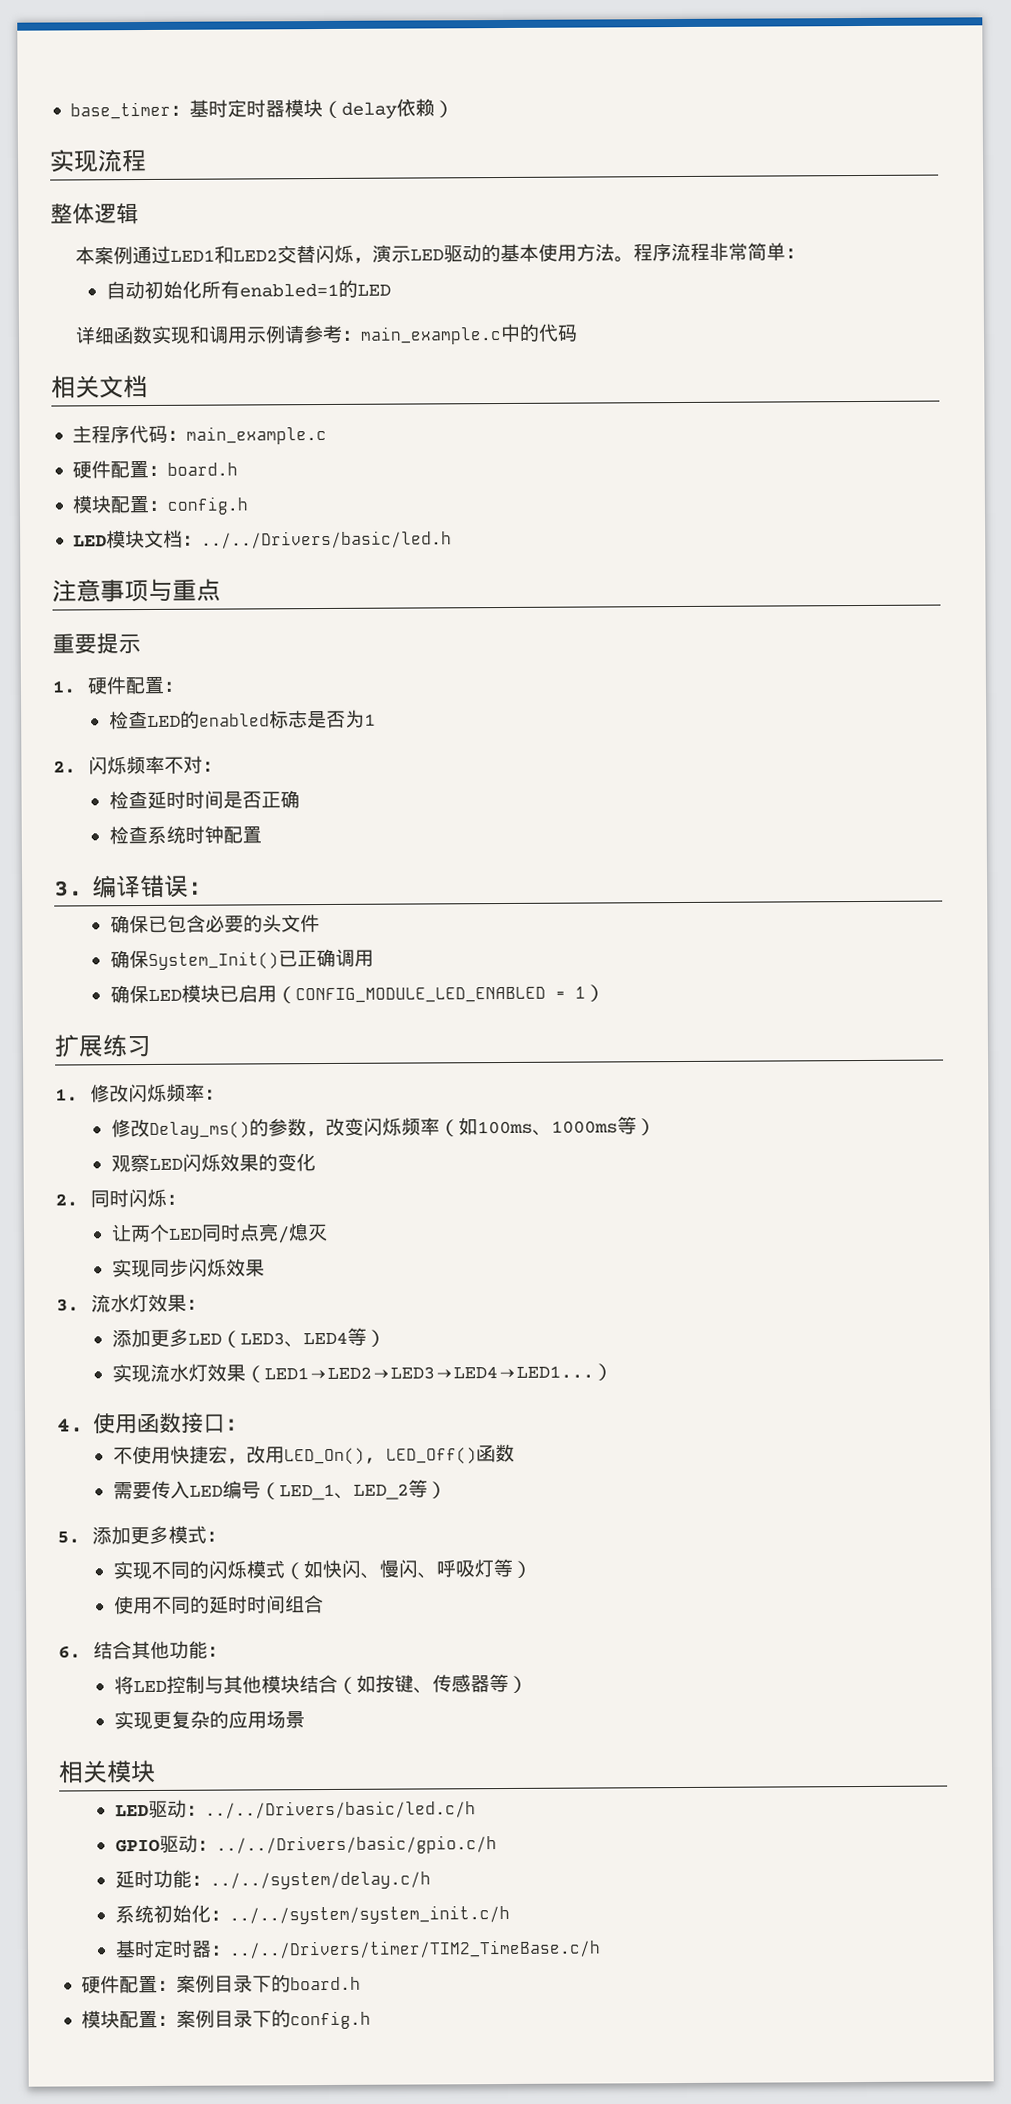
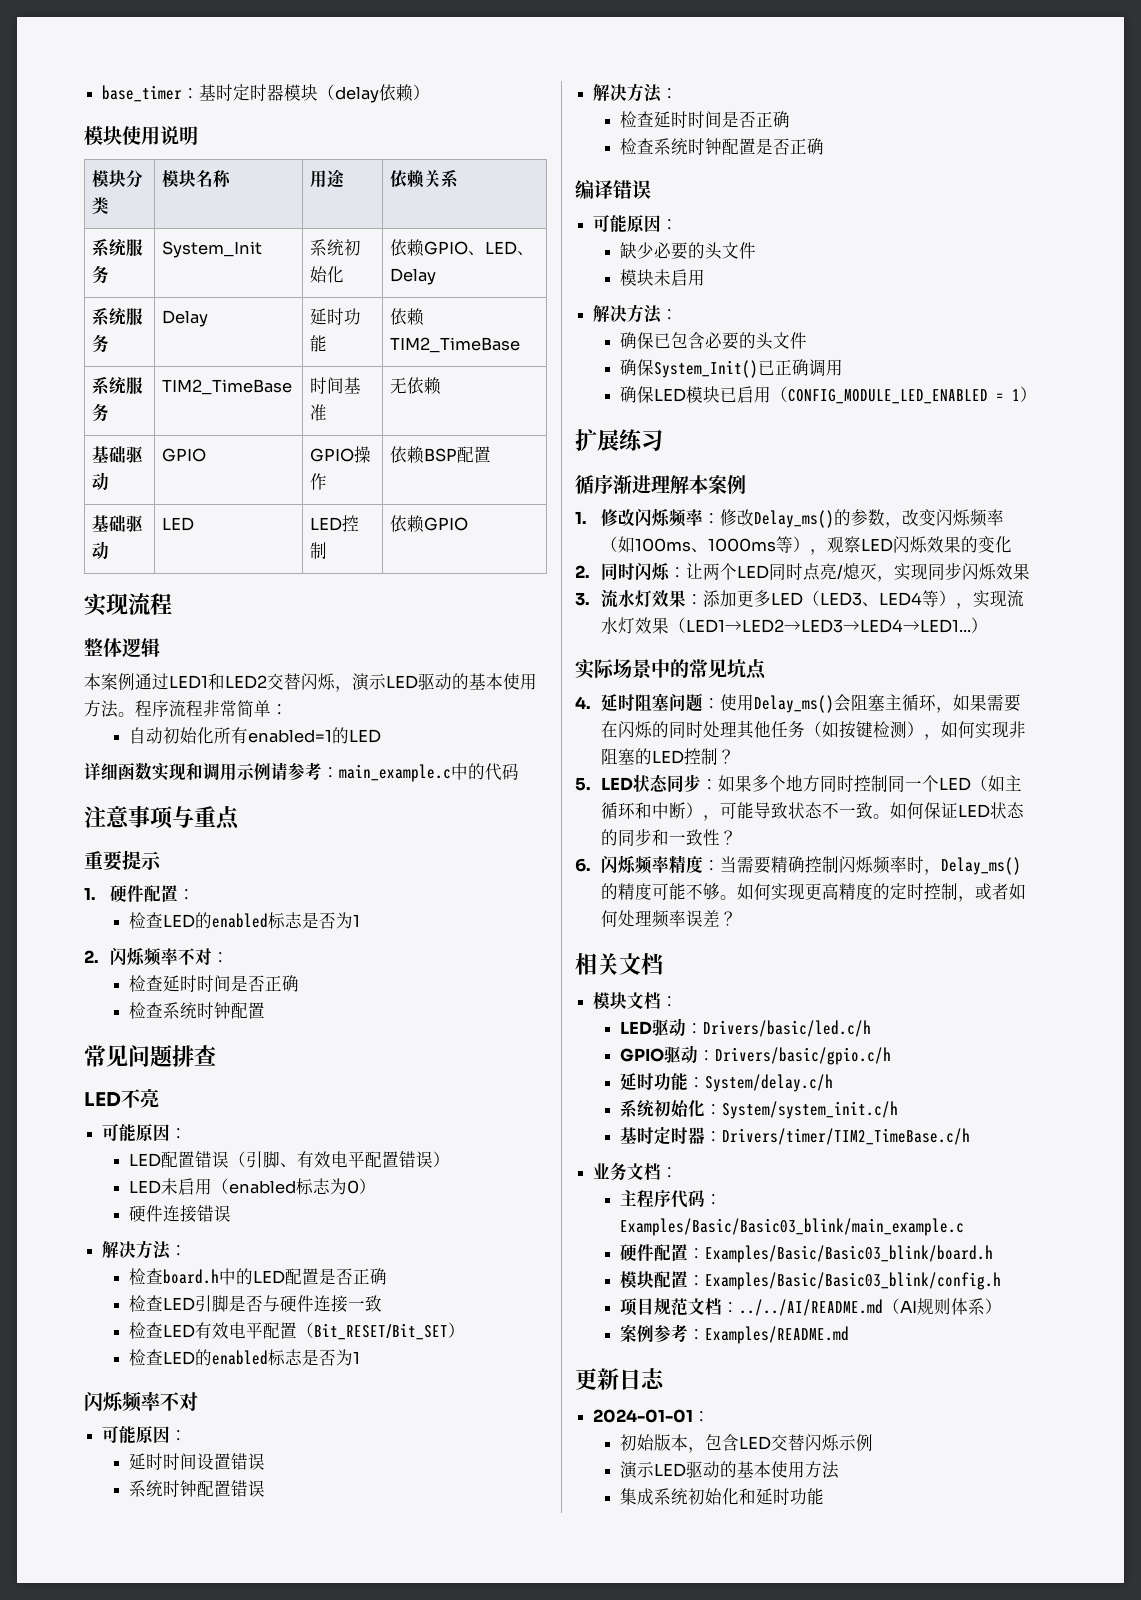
(454, 109) none -> [84,126,198,145] [92,170,144,188] [92,197,110,214] [162,170,232,187] [310,169,345,188] [390,169,459,188] [92,238,144,257] [92,265,110,284] [162,241,263,258] [310,239,362,256] [310,266,345,283] [390,239,535,257] [390,268,437,285] [92,307,144,326] [92,334,110,353] [162,310,209,327] [310,308,362,325] [310,335,328,352] [390,308,425,326] [390,337,521,353] [92,376,144,395] [92,403,110,422] [162,379,293,395] [310,377,362,394] [310,404,328,421] [390,377,442,395] [92,446,144,463] [92,472,110,490] [162,448,207,462] [310,446,372,463] [310,473,328,490] [390,446,492,464] [92,515,144,532] [92,541,110,559] [162,517,195,531] [310,515,360,532] [310,542,328,559] [390,515,469,533] // 模块使用说明 // 模块分类 | 模块名称 | 用途 | 依赖关系 // 系统服务 | System_Init | 系统初始化 | 依赖GPIO、LED、Delay // 系统服务 | Delay | 延时功能 | 依赖TIM2_TimeBase // 系统服务 | TIM2_TimeBase | 时间基准 | 无依赖 // 基础驱动 | GPIO | GPIO操作 | 依赖BSP配置 // 基础驱动 | LED | LED控制 | 依赖GPIO
[51,374,148,399] [71,424,327,445] [71,460,238,479] [71,495,248,515] [72,529,452,549] // 相关文档 // 主程序代码：main_example.c // 硬件配置：board.h // 模块配置：config.h // LED模块文档：../../Drivers/basic/led.h -> (519, 771) none
[54,874,189,899] 3.编译错误 -> [84,1044,216,1067] [84,1089,159,1108] [102,1124,188,1141] [128,1151,450,1168] [128,1178,376,1195] [128,1205,231,1223] [102,1240,188,1260] [128,1268,387,1285] [128,1295,382,1313] [128,1322,465,1340] [128,1349,360,1366] [84,1391,198,1412] [102,1426,188,1443] [128,1453,265,1470] [128,1480,265,1497] [593,83,679,103] [619,111,790,128] [619,138,824,155] [575,180,651,199] [593,215,679,232] [619,242,756,260] [619,269,705,286] [593,304,663,324] 常见问题排查 // LED不亮 // 可能原因： // LED配置错误（引脚、有效电平配置错误） // LED未启用（enabled标志为0） // 硬件连接错误 // 解决方法： // 检查board.h中的LED配置是否正确 // 检查LED引脚是否与硬件连接一致 // 检查LED有效电平配置（Bit_RESET/Bit_SET） // 检查LED的enabled标志是否为1 // 闪烁频率不对 // 可能原因： // 延时时间设置错误 // 系统时钟配置错误 // 解决方法： // 检查延时时间是否正确 // 检查系统时钟配置是否正确 // 编译错误 // 可能原因： // 缺少必要的头文件 // 模块未启用 // 解决方法
(152, 1046) none -> [575,474,746,494] // 循序渐进理解本案例
(224, 1094) // -> (721, 518) none
(656, 1127) // -> [810,549,828,555] ，
(186, 1199) // -> (687, 572) none
(328, 1232) // -> [877,576,895,582] ，
(206, 1304) // -> (704, 599) none
(386, 1338) // -> [956,603,974,609] ，
[57,1412,248,1434] [112,1443,515,1466] [112,1479,447,1501] [57,1525,226,1545] [112,1558,532,1580] [113,1595,324,1615] [58,1640,227,1660] [113,1673,528,1695] [113,1710,305,1730] [58,1759,156,1784] 4.使用函数接口： // 不使用快捷宏，改用LED_On(), LED_Off()函数 // 需要传入LED编号（LED_1、LED_2等） // 5.添加更多模式： // 实现不同的闪烁模式（如快闪、慢闪、呼吸灯等） // 使用不同的延时时间组合 // 6.结合其他功能： // 将LED控制与其他模块结合（如按键、传感器等） // 实现更复杂的应用场景 // 相关模块 -> [575,659,767,680] [575,693,1022,713] [601,721,1027,740] [601,748,736,765] [575,774,1023,792] [601,802,1025,821] [601,828,738,846] [575,855,1022,875] [601,883,1027,902] [601,910,738,928] [575,953,663,975] [593,992,679,1009] 实际场景中的常见坑点 // 4.延时阻塞问题：使用Delay_ms()会阻塞主循环，如果需要在闪烁的同时处理其他任务（如按键检测），如何实现非阻塞的LED控制？ // 5. LED状态同步：如果多个地方同时控制同一个LED（如主循环和中断），可能导致状态不一致。如何保证LED状态的同步和一致性？ // 6.闪烁频率精度：当需要精确控制闪烁频率时，Delay_ms()的精度可能不够。如何实现更高精度的定时控制，或者如何处理频率误差？ // 相关文档 // 模块文档：
[204,1800,476,1819] ../../Drivers/basic/led.c/h -> [702,1020,871,1037] Drivers/basic/led.c/h
[215,1835,497,1855] ../../Drivers/basic/gpio.c/h -> [714,1047,891,1065] Drivers/basic/gpio.c/h
[209,1871,431,1890] ../../system/delay.c/h -> [704,1074,833,1092] System/delay.c/h
[228,1904,510,1925] ../../system/system_init.c/h -> [721,1101,898,1119] System/system_init.c/h
[228,1939,601,1959] [80,1974,361,1994] [80,2009,371,2030] ../../Drivers/timer/TIM2_TimeBase.c/h // 硬件配置：案例目录下的board.h // 模块配置：案例目录下的config.h -> [721,1128,970,1145] [593,1162,679,1181] [619,1190,722,1208] [619,1218,964,1236] [619,1244,993,1263] [619,1271,1001,1290] [619,1298,1002,1316] [619,1324,849,1344] [575,1368,665,1390] [593,1409,711,1423] [619,1434,873,1453] [619,1461,839,1479] [619,1488,824,1505] Drivers/timer/TIM2_TimeBase.c/h // 业务文档： // 主程序代码：Examples/Basic/Basic03_blink/main_example.c // 硬件配置：Examples/Basic/Basic03_blink/board.h // 模块配置：Examples/Basic/Basic03_blink/config.h // 项目规范文档：../../AI/README.md（AI规则体系） // 案例参考：Examples/README.md // 更新日志 // 2024-01-01： // 初始版本，包含LED交替闪烁示例 // 演示LED驱动的基本使用方法 // 集成系统初始化和延时功能

